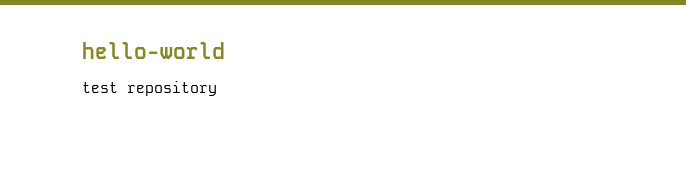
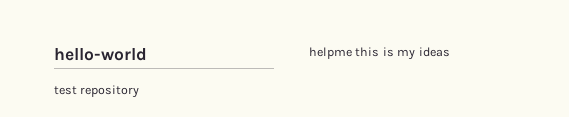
(217, 88) none -> [309,47,450,60] // helpme this is my ideas

